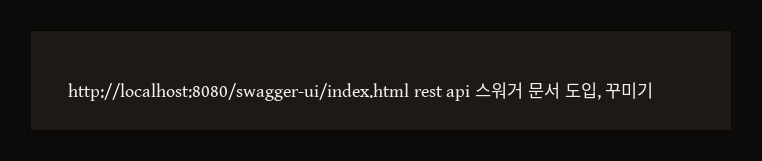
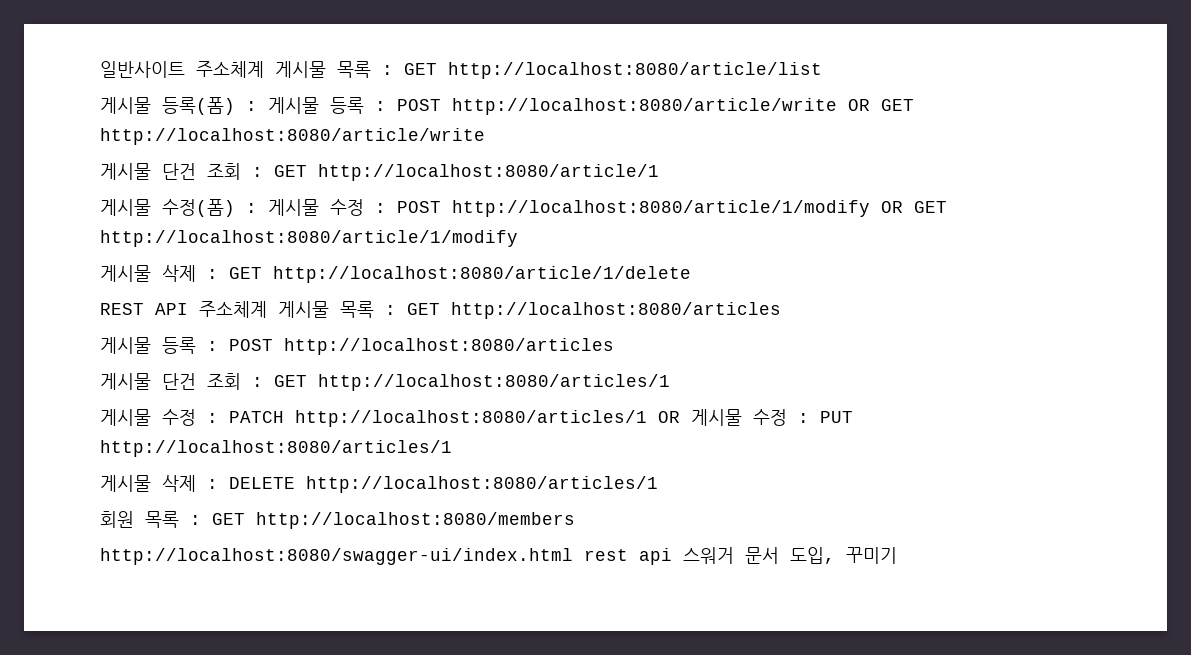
(68, 92) none -> [100,61,822,79] [100,97,914,115] [100,128,485,145] [100,163,659,181] [100,199,947,217] [100,230,518,247] [100,265,691,283] [100,301,781,319] [100,337,614,355] [100,373,670,391] [100,409,853,427] [100,440,452,457] [100,475,658,493] [100,511,575,529] 일반사이트 주소체계 게시물 목록 : GET http://localhost:8080/article/list // 게시물 등록(폼) : 게시물 등록 : POST http://localhost:8080/article/write OR GET http://localhost:8080/article/write // 게시물 단건 조회 : GET http://localhost:8080/article/1 // 게시물 수정(폼) : 게시물 수정 : POST http://localhost:8080/article/1/modify OR GET http://localhost:8080/article/1/modify // 게시물 삭제 : GET http://localhost:8080/article/1/delete // REST API 주소체계 게시물 목록 : GET http://localhost:8080/articles // 게시물 등록 : POST http://localhost:8080/articles // 게시물 단건 조회 : GET http://localhost:8080/articles/1 // 게시물 수정 : PATCH http://localhost:8080/articles/1 OR 게시물 수정 : PUT http://localhost:8080/articles/1 // 게시물 삭제 : DELETE http://localhost:8080/articles/1 // 회원 목록 : GET http://localhost:8080/members //

